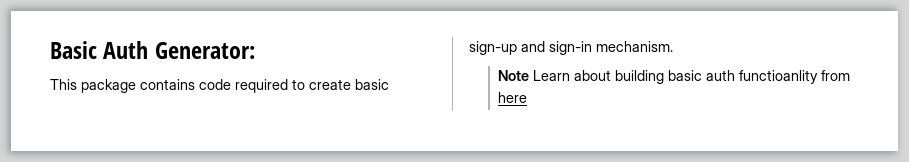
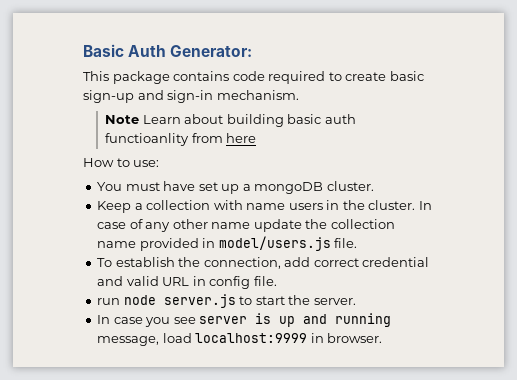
(527, 97) none -> [83,158,160,167] [97,181,374,194] [97,200,432,213] [97,219,395,232] [97,236,358,251] [97,257,430,269] [97,276,277,289] [97,294,356,308] [97,313,392,327] [97,333,383,346] // How to use: // You must have set up a mongoDB cluster. // Keep a collection with name users in the cluster. In case of any other name update the collection name provided in model/users.js file. // To establish the connection, add correct credential and valid URL in config file. // run node server.js to start the server. // In case you see server is up and running message, load localhost:9999 in browser.

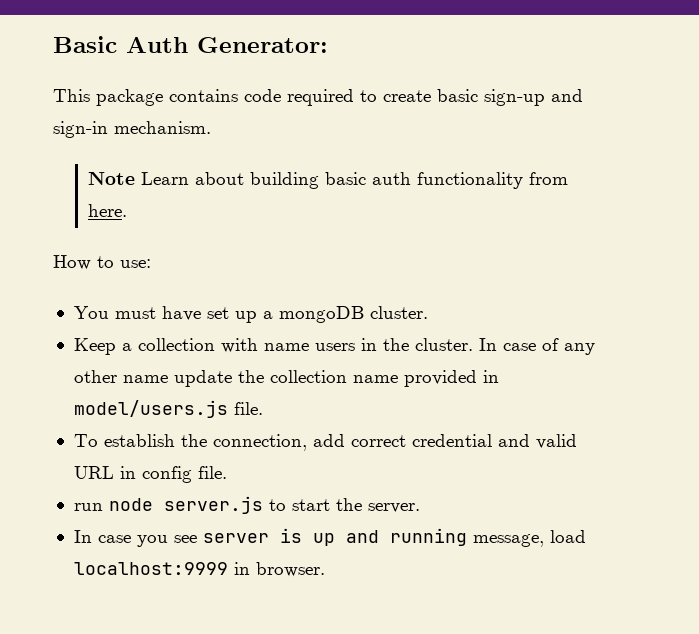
[105,133,257,146] functioanlity from here -> [417,172,569,189] [88,204,128,217] functionality from here.

